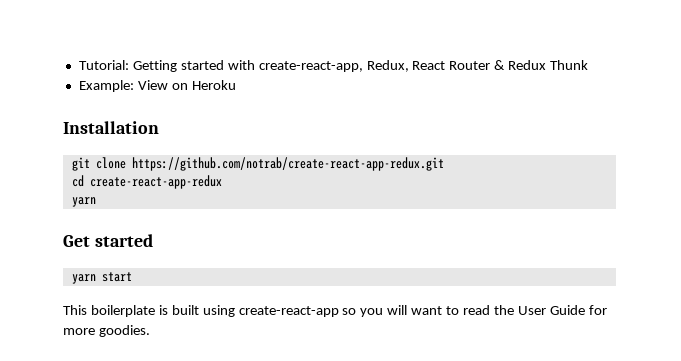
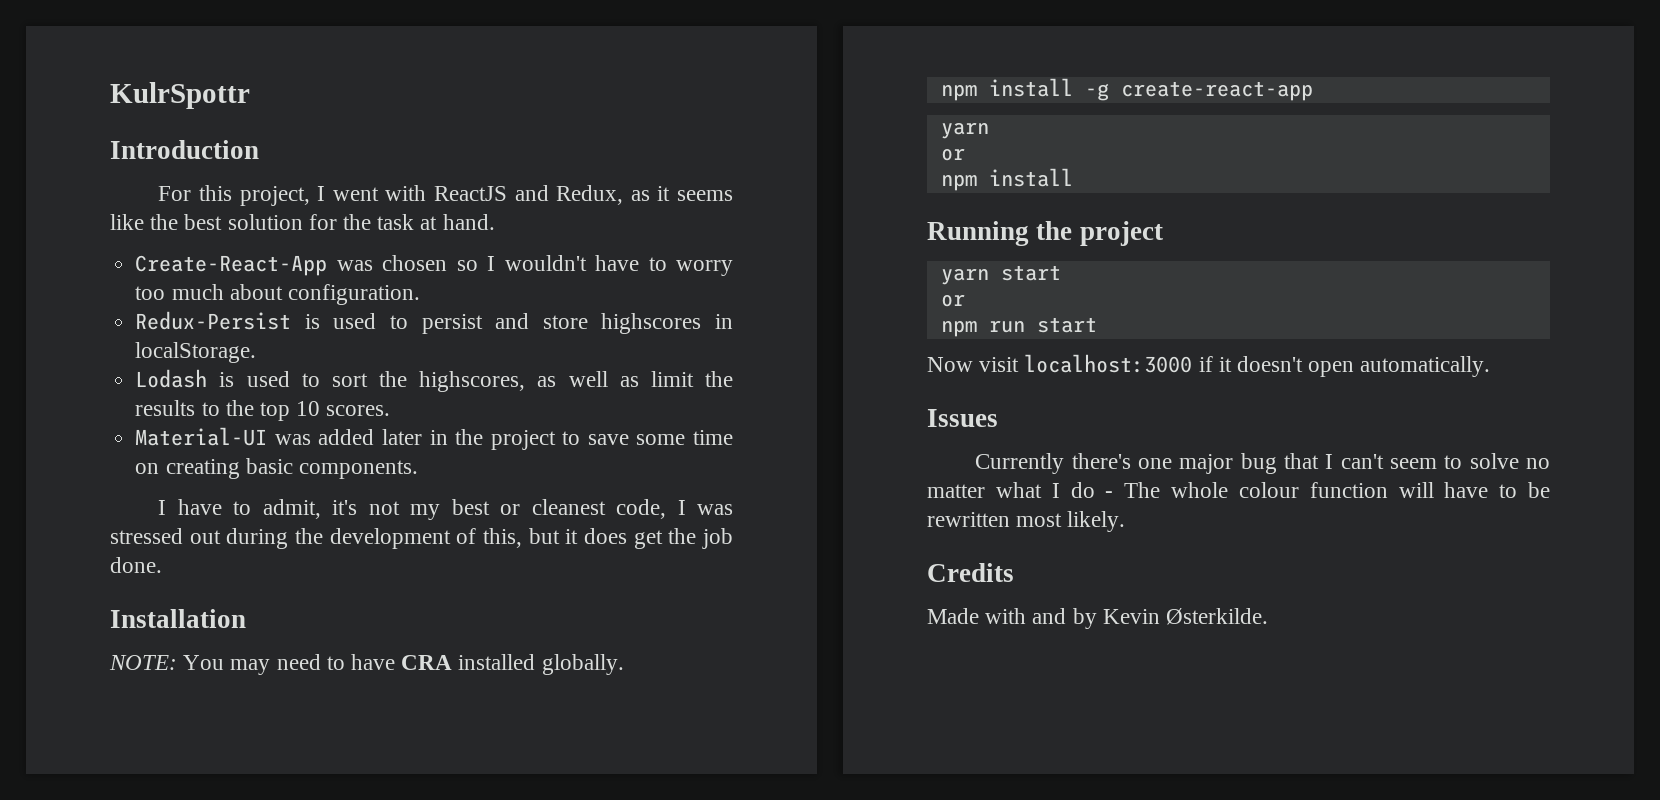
[78,60,589,72] [78,80,236,92] [63,121,159,134] [71,157,444,171] [71,175,222,189] [71,197,96,207] [63,234,153,247] [71,272,132,284] [63,305,607,317] [63,325,150,337] Tutorial: Getting started with create-react-app, Redux, React Router & Redux Thunk // Example: View on Heroku // Installation // git clone https://github.com/notrab/create-react-app-redux.git // cd create-react-app-redux // yarn // Get started // yarn start // This boilerplate is built using create-react-app so you will want to read the User Guide for more goodies. -> [110,82,250,109] [110,140,259,159] [158,185,733,206] [110,214,495,230] [135,255,733,276] [135,284,420,305] [135,311,733,334] [135,342,257,363] [135,369,733,392] [135,400,391,421] [135,427,733,450] [135,458,418,479] [158,499,733,520] [110,528,733,549] [110,557,162,573] [110,609,246,628] [109,654,624,675] [940,78,1313,101] [940,122,989,139] [940,148,965,161] [940,168,1073,191] [927,221,1163,246] [940,265,1061,285] [940,294,965,307] [940,317,1097,337] [927,354,1491,377] [927,409,998,427] [975,453,1551,474] [927,482,1550,498] [927,511,1126,532] [927,563,1014,582] [927,608,1269,629] KulrSpottr // Introduction // For this project, I went with ReactJS and Redux, as it seems like the best solution for the task at hand. // Create-React-App was chosen so I wouldn't have to worry too much about configuration. // Redux-Persist is used to persist and store highscores in localStorage. // Lodash is used to sort the highscores, as well as limit the results to the top 10 scores. // Material-UI was added later in the project to save some time on creating basic components. // I have to admit, it's not my best or cleanest code, I was stressed out during the development of this, but it does get the job done. // Installation // NOTE: You may need to have CRA installed globally. // npm install -g create-react-app // yarn // or // npm install // Running the project // yarn start // or // npm run start // Now visit localhost:3000 if it doesn't open automatically. // Issues // Currently there's one major bug that I can't seem to solve no matter what I do - The whole colour function will have to be rewritten most likely. // Credits // Made with and by Kevin Østerkilde.

